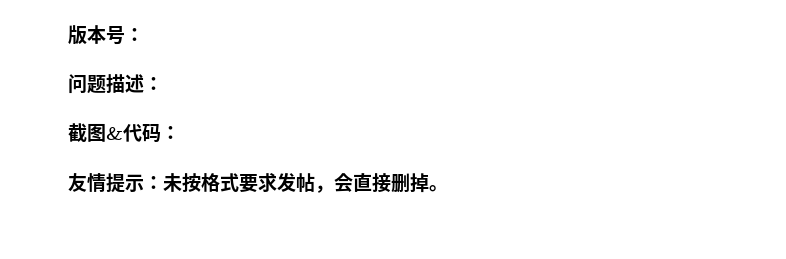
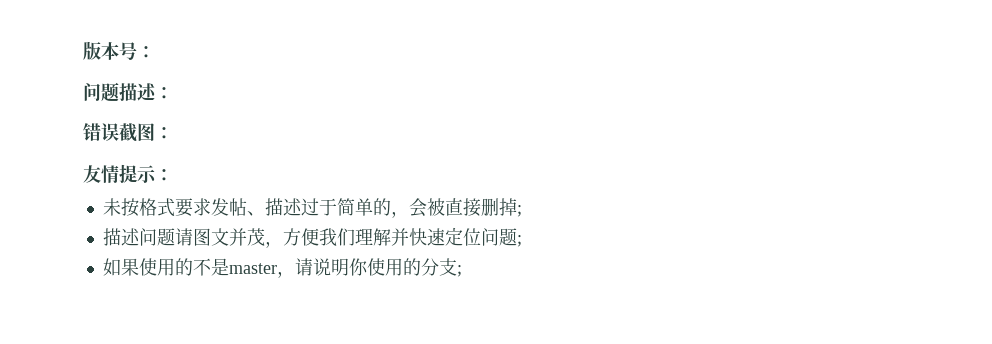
[68,123,161,142] 截图&代码 -> [83,123,155,142] 错误截图
(163, 183) none -> (173, 175) //
[315,173,448,193] ，会直接删掉。 -> [246,198,522,218] [102,227,522,248] [102,258,462,278] 、描述过于简单的，会被直接删掉; // 描述问题请图文并茂，方便我们理解并快速定位问题; // 如果使用的不是master，请说明你使用的分支;

